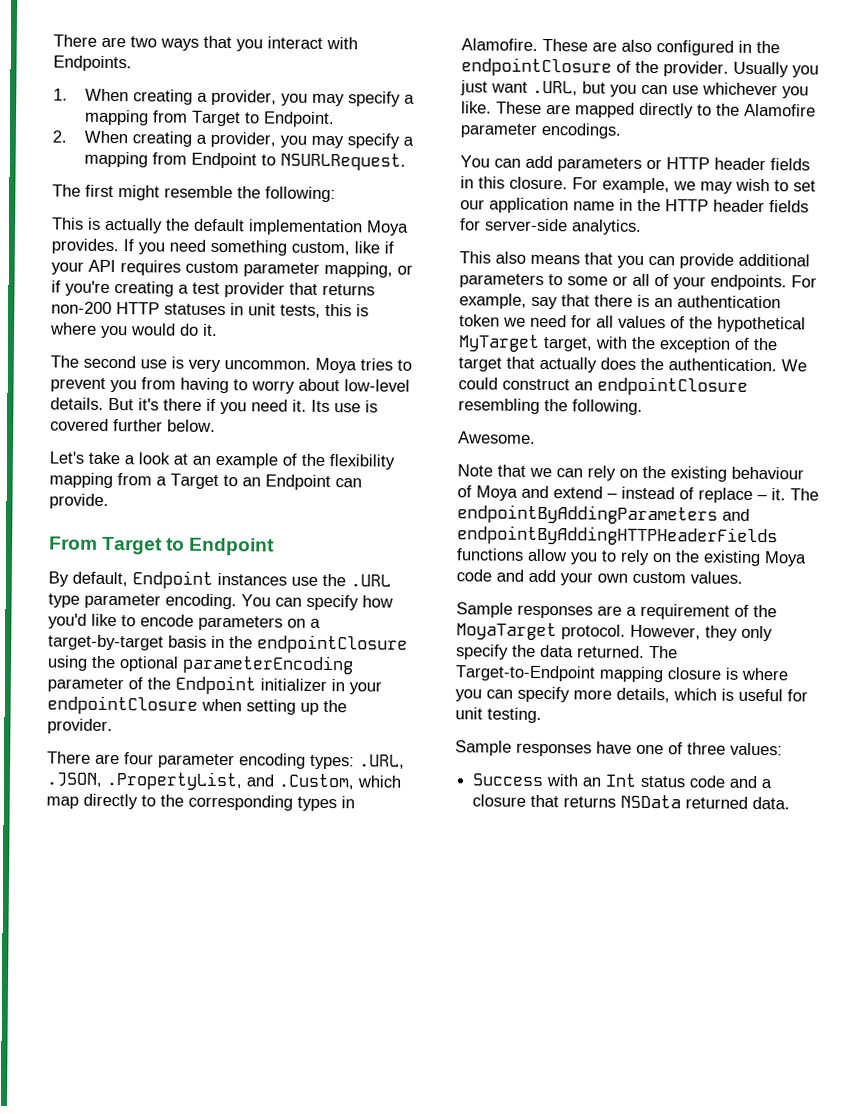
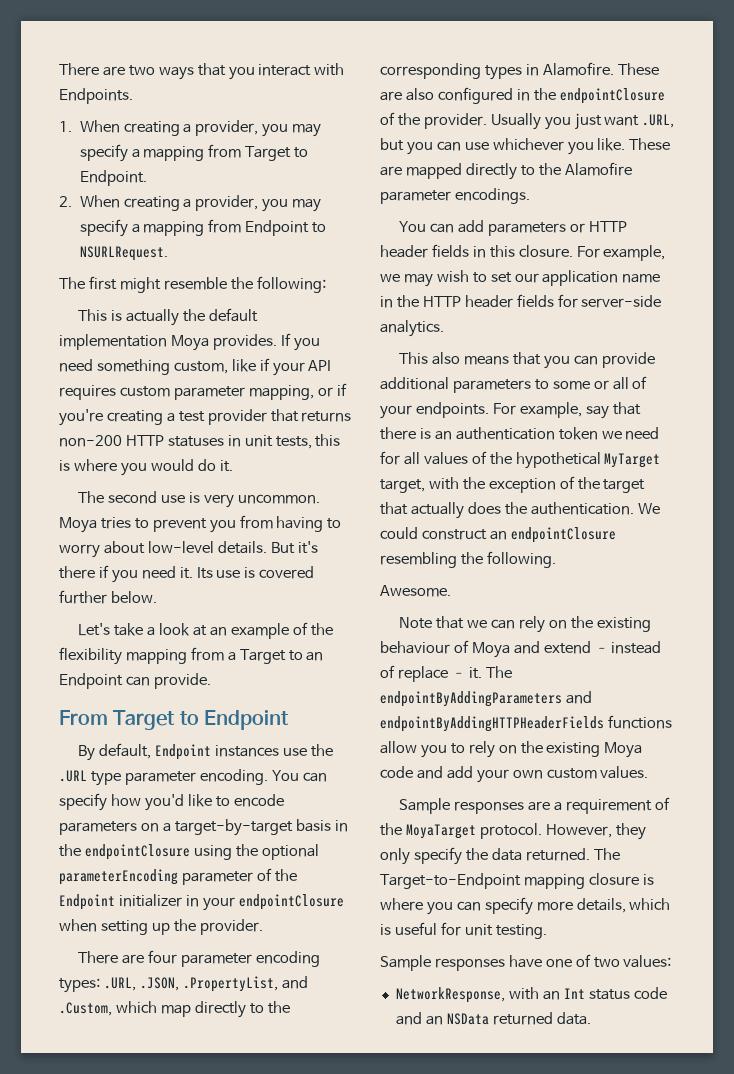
[687,742,726,755] three -> [593,957,620,968] two
[472,773,544,787] Success -> [395,987,505,1003] NetworkResponse,
[761,779,773,789] [472,794,617,808] a closure that returns -> [425,1016,443,1025] an

